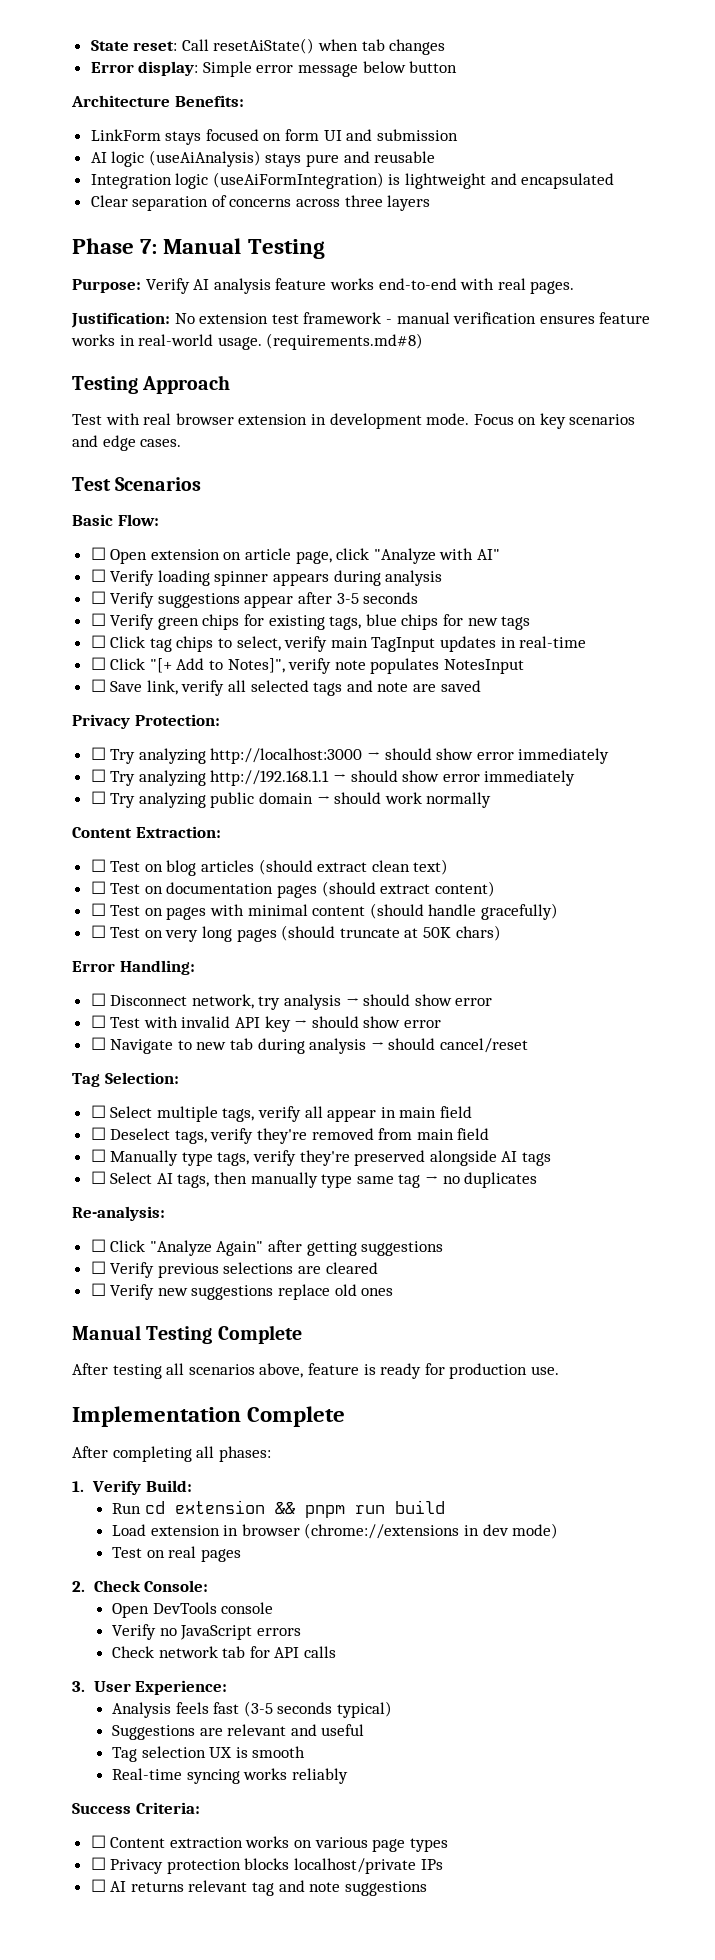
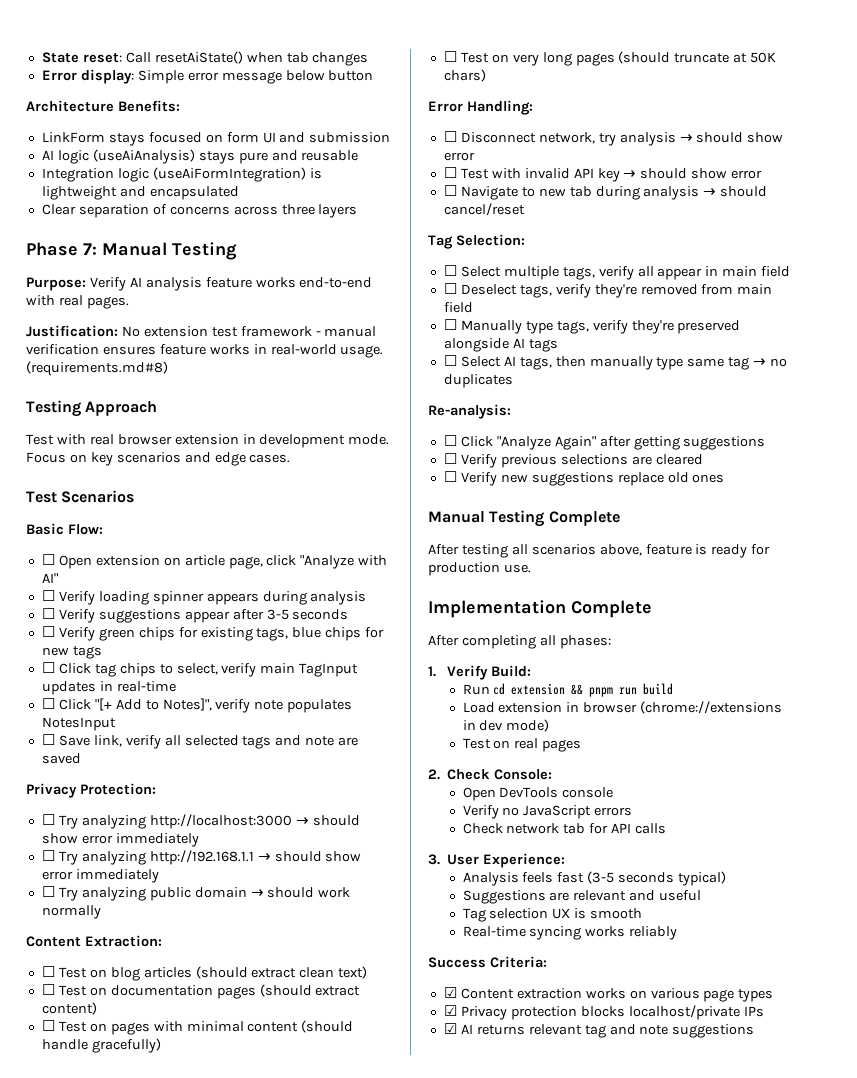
[90,1835,106,1848] ☐ -> [443,987,457,998] ☑
[90,1857,106,1870] ☐ -> [443,1005,457,1016] ☑
[90,1879,106,1892] ☐ -> [443,1023,457,1034] ☑

